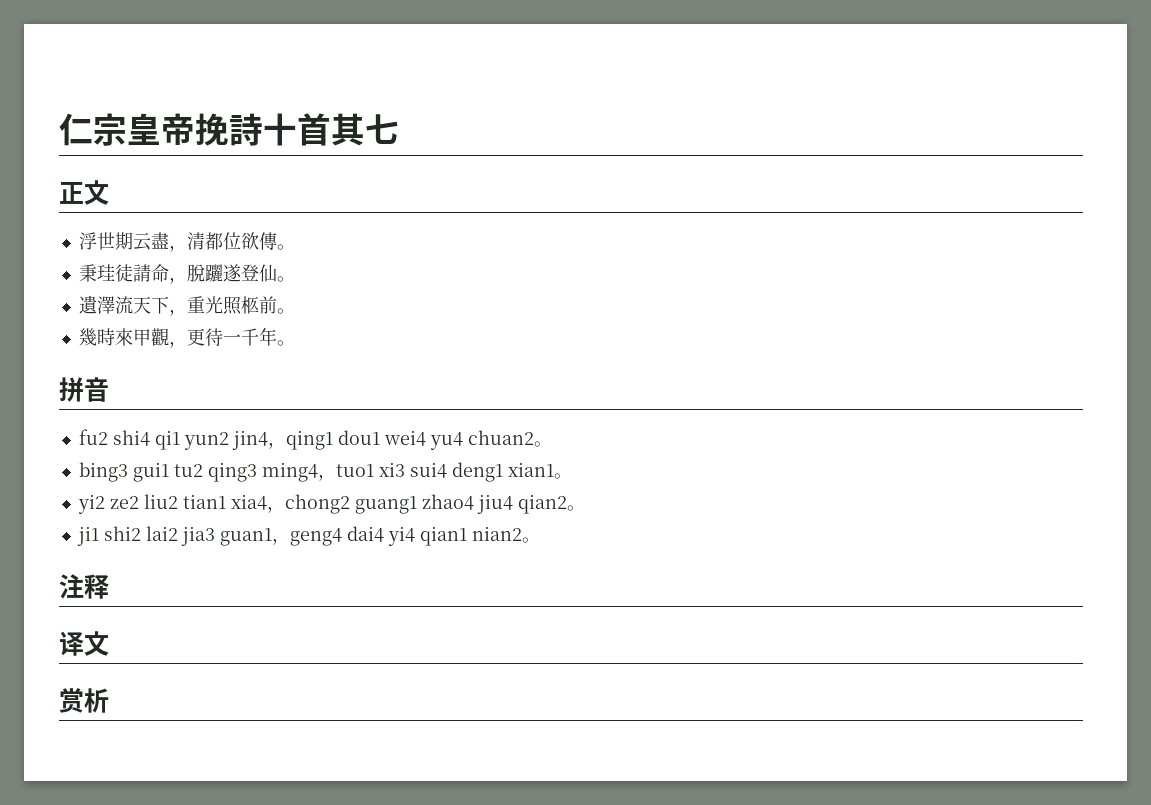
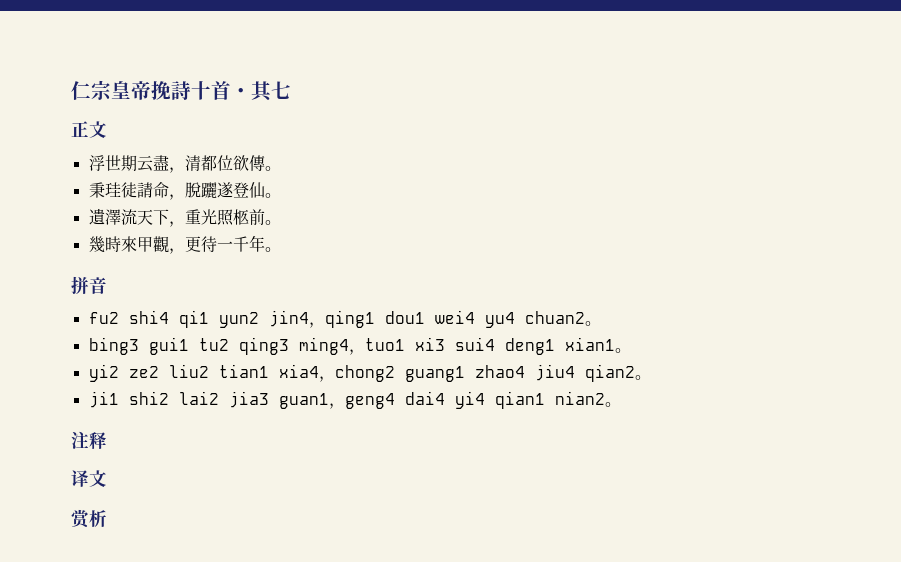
(331, 129) none -> [231,88,251,98] ・

